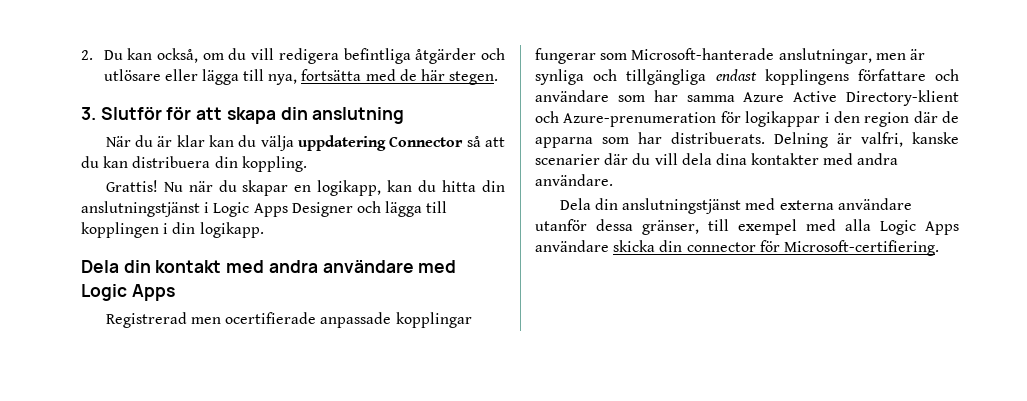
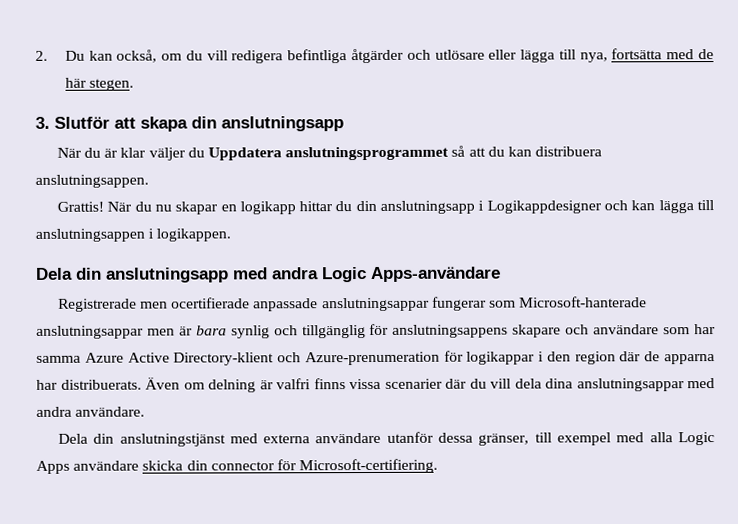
[166,107,192,120] för -> (110, 122) none
[312,107,405,124] anslutning -> [221,116,344,132] anslutningsapp
[209,135,464,151] kan du välja uppdatering Connector -> [148,146,450,161] väljer du Uppdatera anslutningsprogrammet
[214,156,307,172] din koppling. -> [35,174,149,188] anslutningsappen.
[163,180,506,196] [81,201,448,217] [81,222,264,238] [81,260,457,273] [81,284,175,301] [105,312,187,328] Nu när du skapar en logikapp, kan du hitta din anslutningstjänst i Logic Apps Designer och lägga till kopplingen i din logikapp. // Dela din kontakt med andra användare med Logic Apps // Registrerad -> [107,200,714,215] [35,228,232,242] [36,266,501,283] [57,298,137,312] När du nu skapar en logikapp hittar du din anslutningsapp i Logikappdesigner och kan lägga till anslutningsappen i logikappen. // Dela din anslutningsapp med andra Logic Apps-användare // Registrerade
[395,312,472,328] kopplingar -> [321,297,430,312] anslutningsappar
[778,48,872,64] anslutningar, -> [36,325,144,339] anslutningsappar
[535,69,926,85] synliga och tillgängliga endast kopplingens författare -> [195,323,562,339] bara synlig och tillgänglig för anslutningsappens skapare
[602,137,629,144] som -> (715, 359) none
[774,132,959,148] Delning är valfri, kanske -> [145,377,381,393] Även om delning är valfri finns vissa
[751,153,820,165] kontakter -> [576,378,685,392] anslutningsappar

